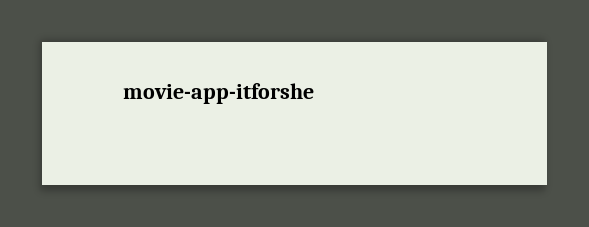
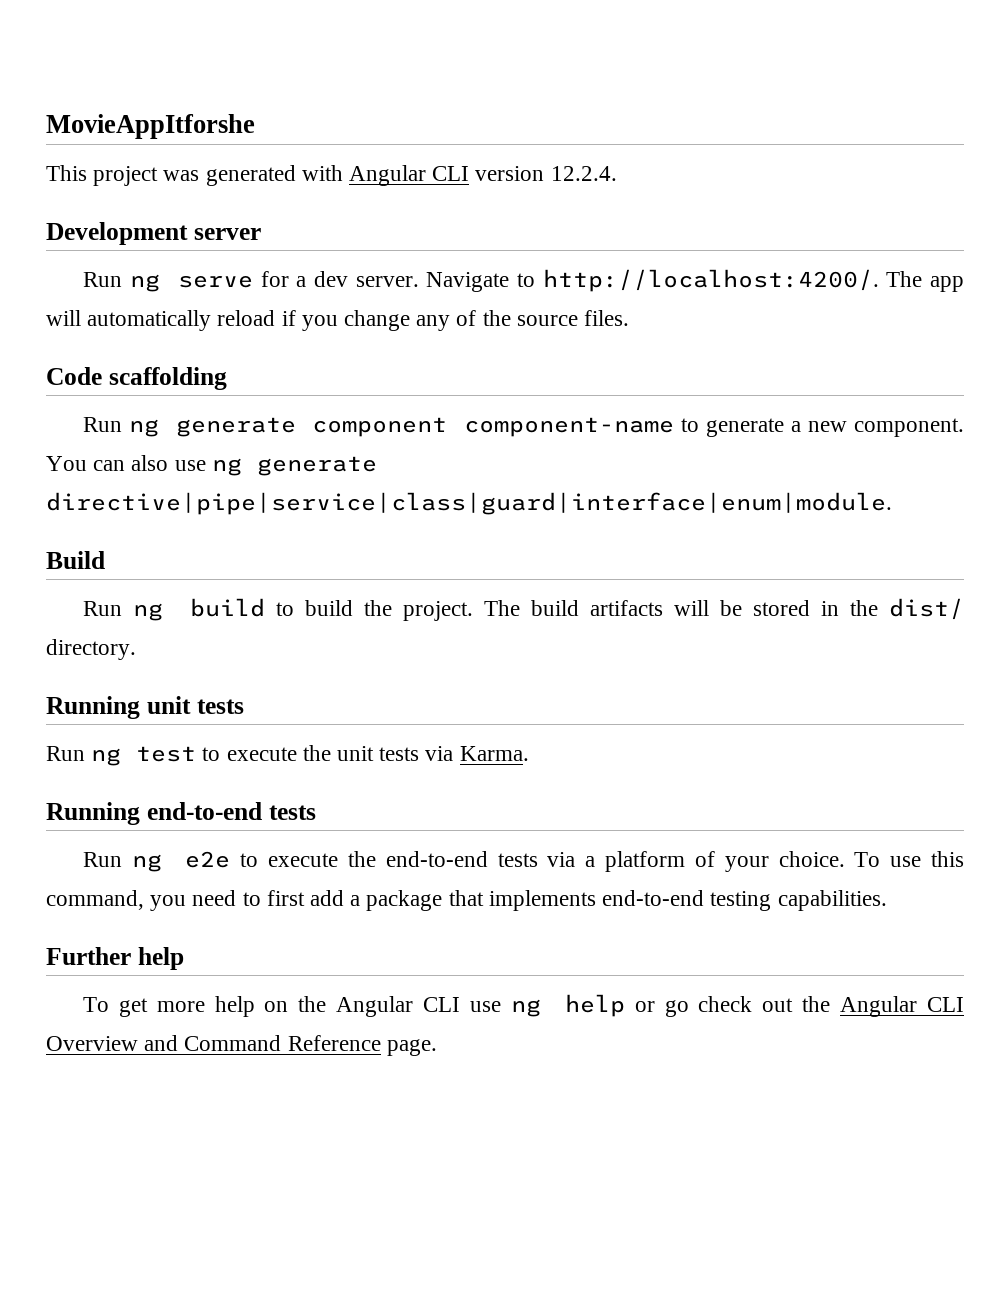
[123,83,314,104] movie-app-itforshe -> [46,114,255,139] [46,165,617,186] [46,222,261,245] [82,269,964,292] [46,310,630,331] [46,367,227,390] [82,417,964,437] [46,455,377,476] [46,492,892,515] [46,551,105,569] [82,598,965,621] [46,639,136,660] [46,696,244,719] [46,745,529,766] [46,802,316,825] [82,851,964,872] [46,890,887,911] [46,947,184,970] [82,994,965,1017] [46,1035,437,1056] MovieAppItforshe // This project was generated with Angular CLI version 12.2.4. // Development server // Run ng serve for a dev server. Navigate to http://localhost:4200/. The app will automatically reload if you change any of the source files. // Code scaffolding // Run ng generate component component-name to generate a new component. You can also use ng generate directive|pipe|service|class|guard|interface|enum|module. // Build // Run ng build to build the project. The build artifacts will be stored in the dist/ directory. // Running unit tests // Run ng test to execute the unit tests via Karma. // Running end-to-end tests // Run ng e2e to execute the end-to-end tests via a platform of your choice. To use this command, you need to first add a package that implements end-to-end testing capabilities. // Further help // To get more help on the Angular CLI use ng help or go check out the Angular CLI Overview and Command Reference page.

